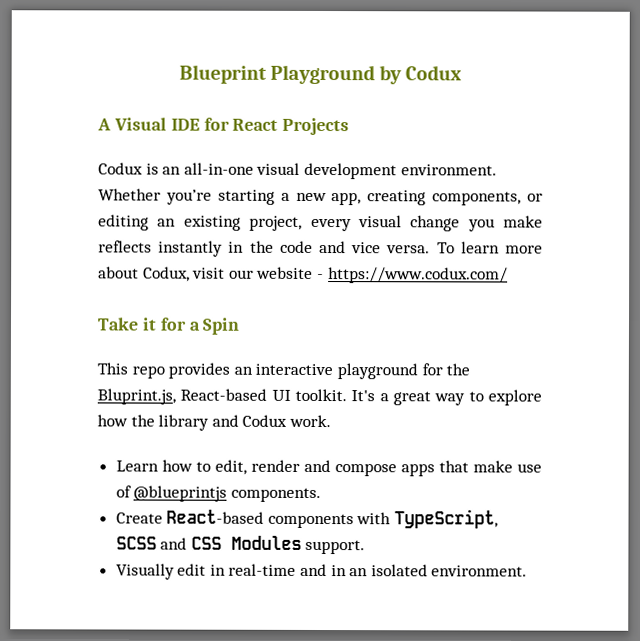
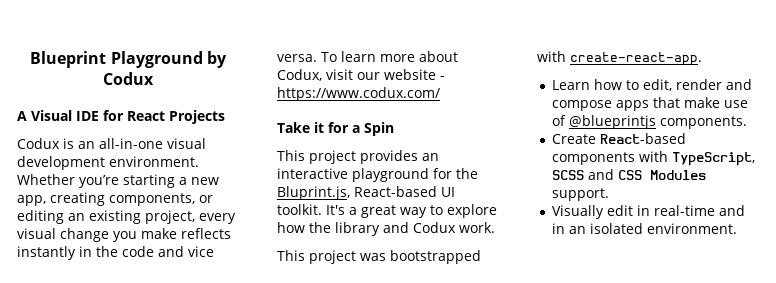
[131,365,165,379] repo -> [309,150,356,164] project
(331, 421) none -> [277,250,481,264] [537,51,702,66] // This project was bootstrapped with create-react-app.

